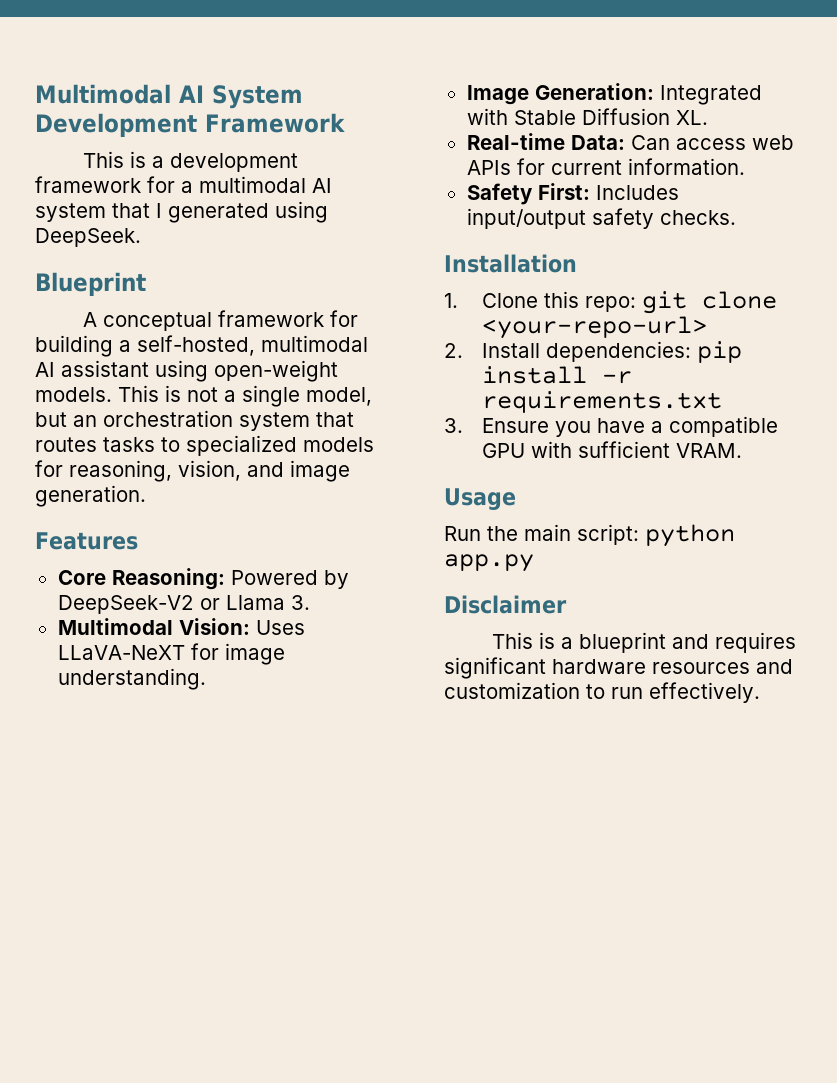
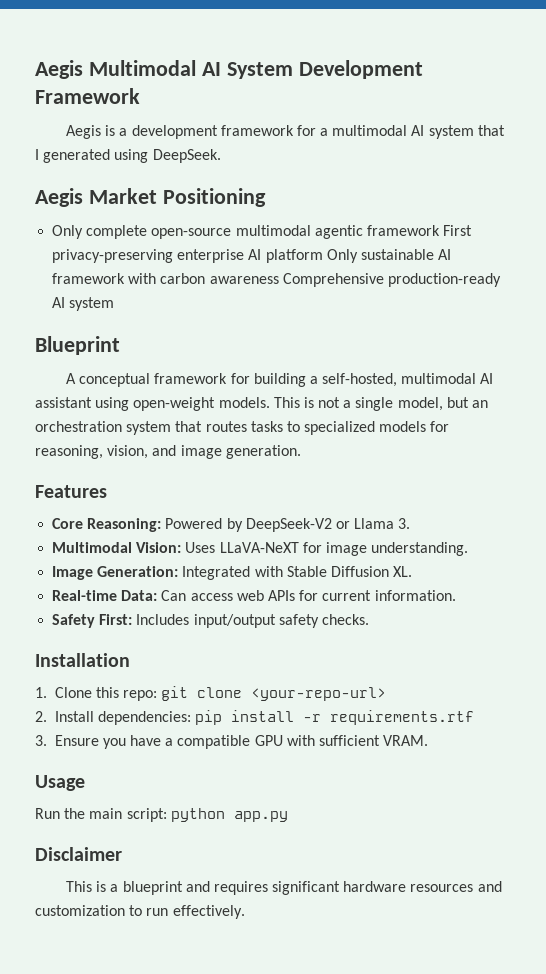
(35, 94) none -> [35,60,83,79] Aegis
[82,151,124,168] This -> [65,125,101,139] Aegis
(141, 237) none -> [35,188,266,207] [52,225,473,239] [52,249,452,263] [52,273,501,287] [52,297,115,311] // Aegis Market Positioning // Only complete open-source multimodal agentic framework First privacy-preserving enterprise AI platform Only sustainable AI framework with carbon awareness Comprehensive production-ready AI system
[482,391,723,413] requirements.txt -> [330,710,475,725] requirements.rtf

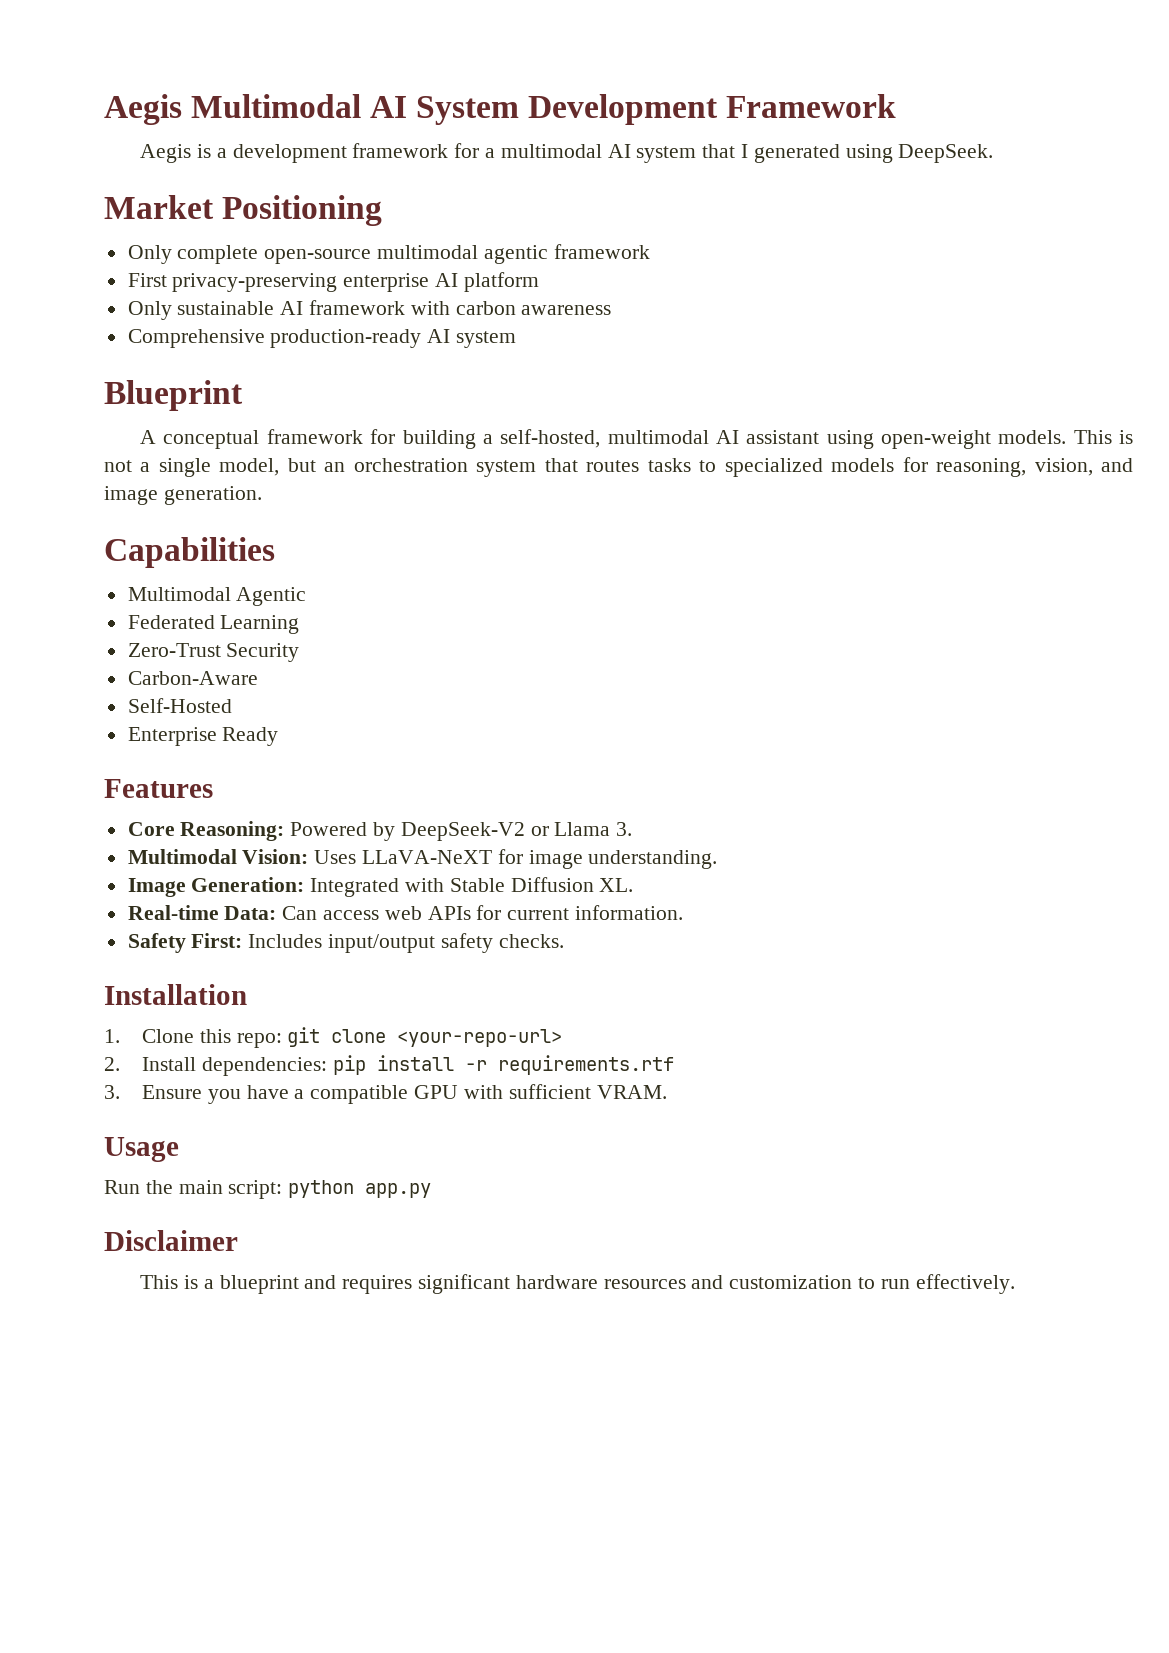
[35,188,83,207] Aegis -> (994, 153) none
(440, 230) none -> (650, 251) //
(323, 256) none -> (539, 282) //
(279, 280) none -> (612, 310) //
(301, 452) none -> [104,537,275,568] [127,587,307,606] [127,615,300,634] [127,643,300,662] [127,671,258,685] [127,698,232,713] [127,727,279,746] // Capabilities // Multimodal Agentic // Federated Learning // Zero-Trust Security // Carbon-Aware // Self-Hosted // Enterprise Ready

